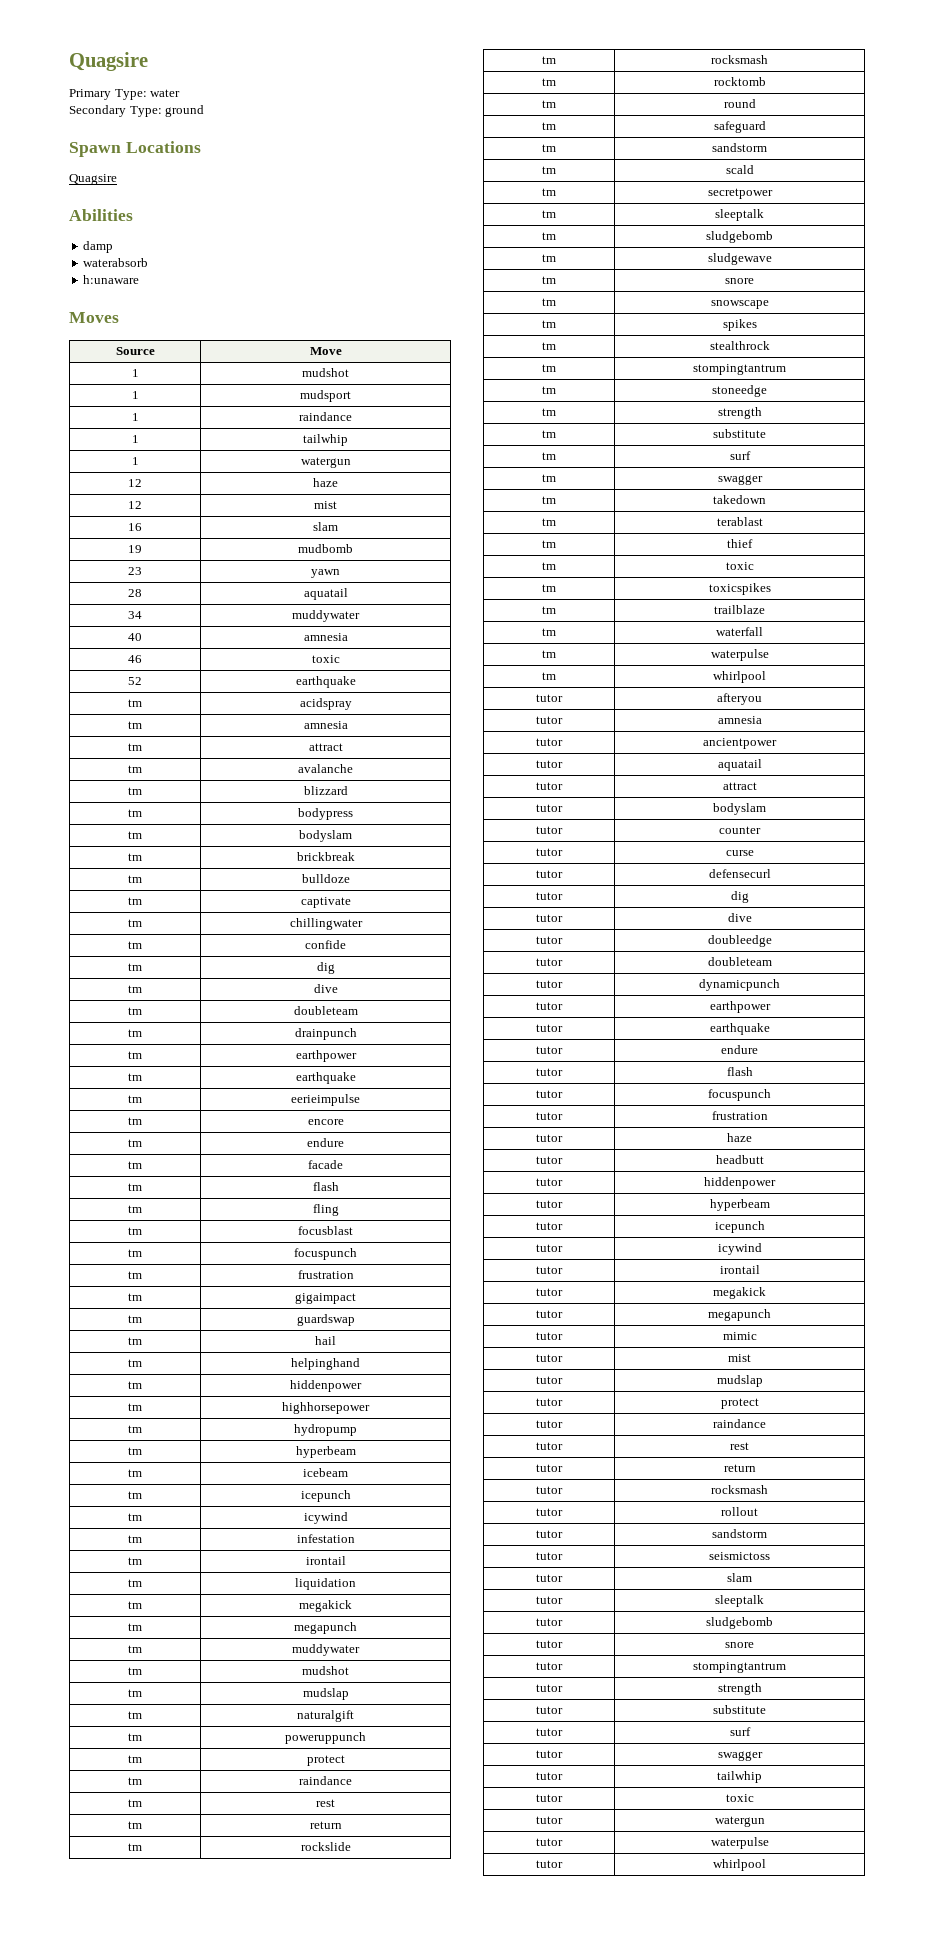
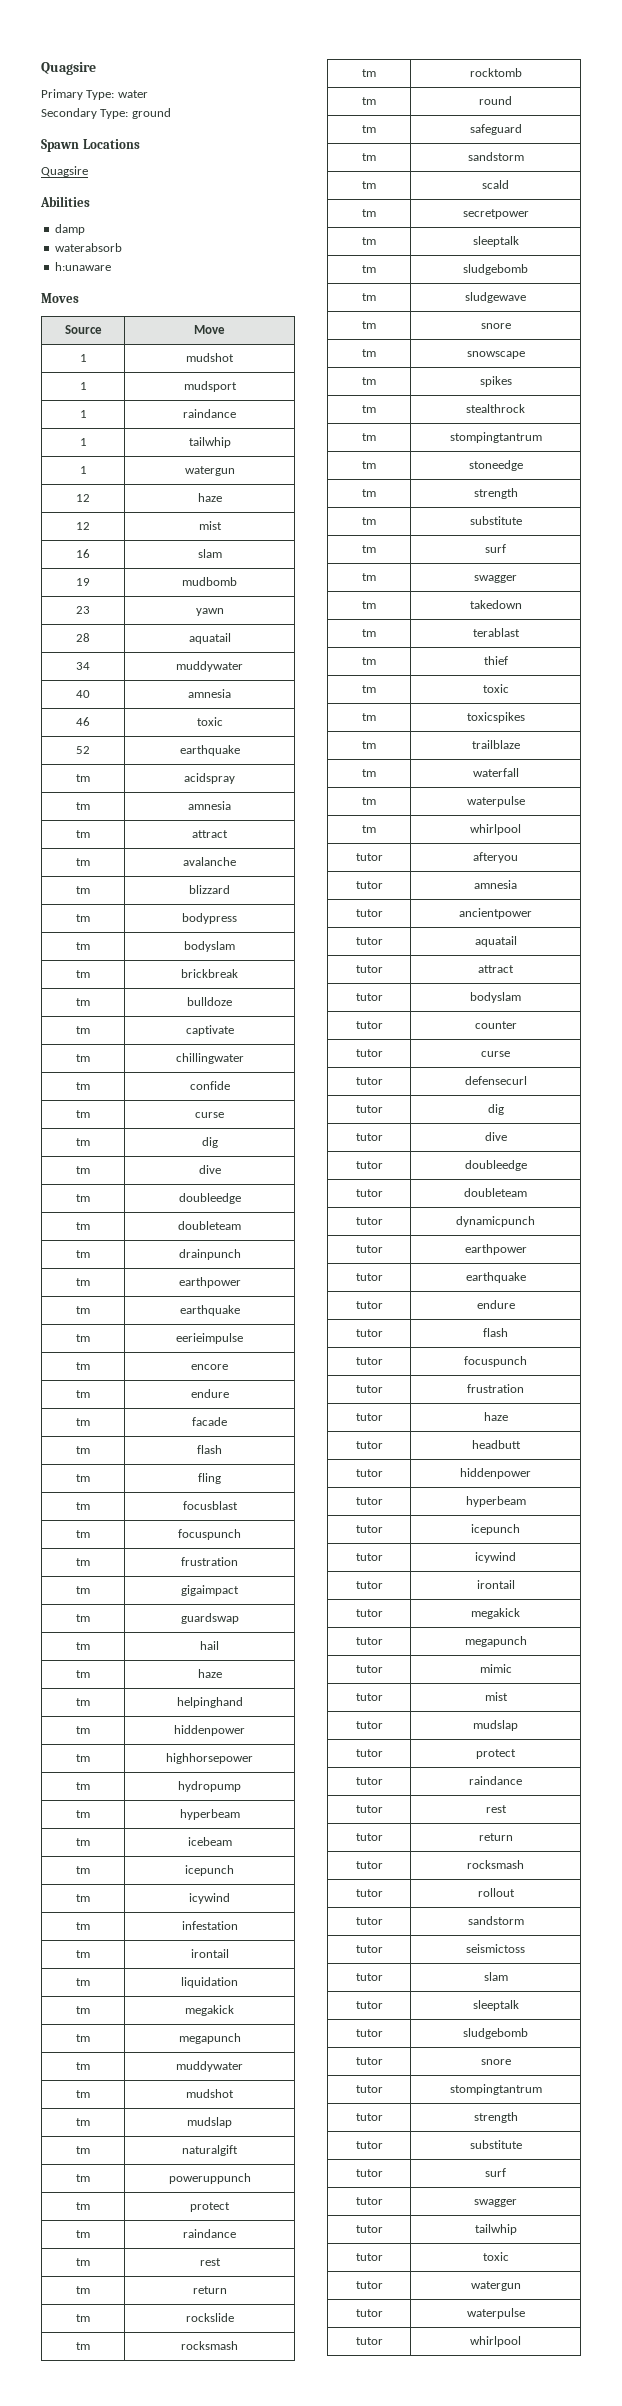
(346, 944) none -> [76,1110,90,1118] [195,1112,224,1118] // tm | curse
(338, 988) none -> [76,1194,90,1202] [178,1193,241,1204] // tm | doubleedge
(336, 1340) none -> [76,1670,90,1678] [197,1669,222,1678] // tm | haze

